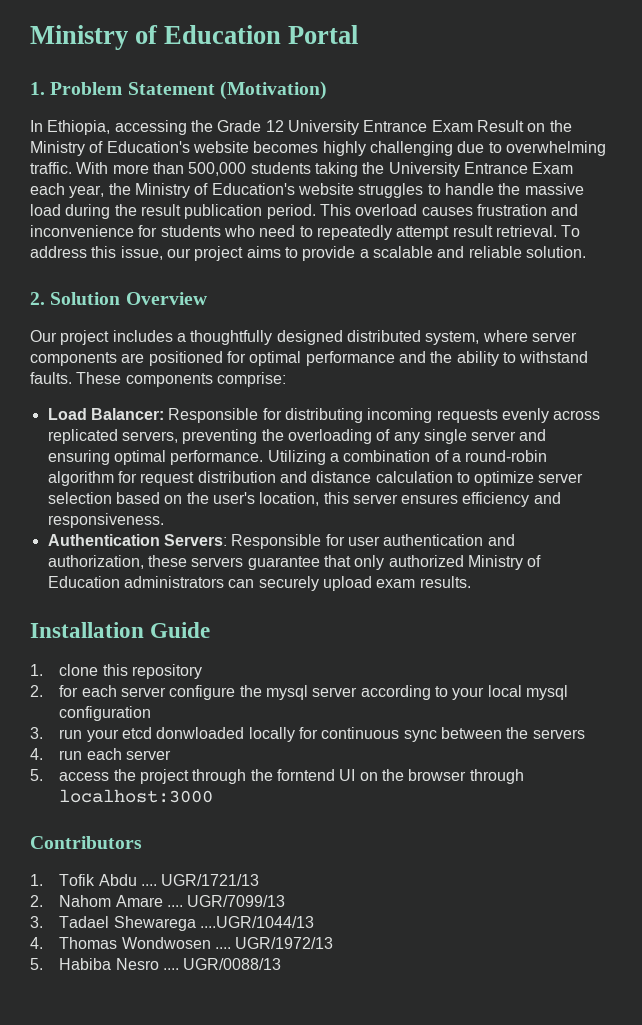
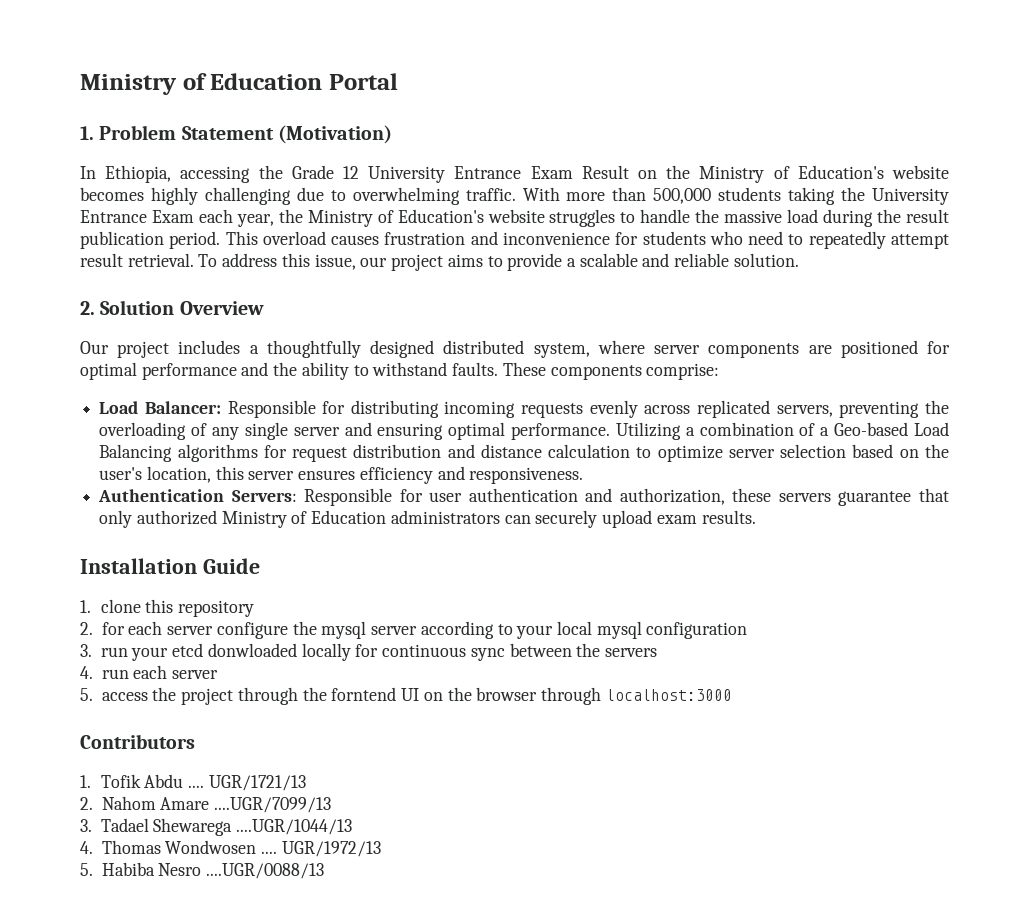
[465,450,548,462] [47,471,114,486] round-robin algorithm -> [834,422,950,436] [99,444,258,462] Geo-based Load Balancing algorithms
[166,895,286,907] .... UGR/7099/13 -> [214,797,332,813] ....UGR/7099/13
[162,958,282,970] .... UGR/0088/13 -> [206,863,325,879] ....UGR/0088/13

